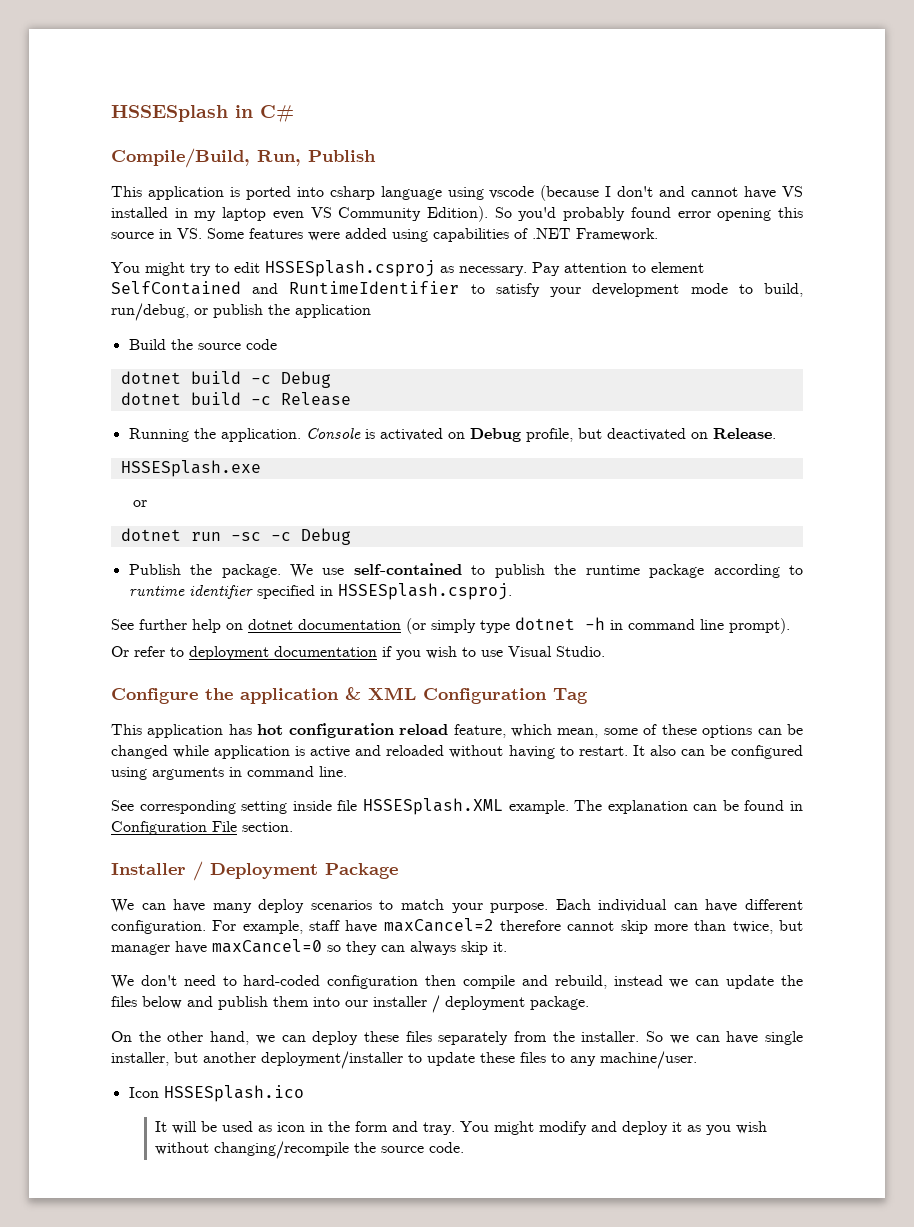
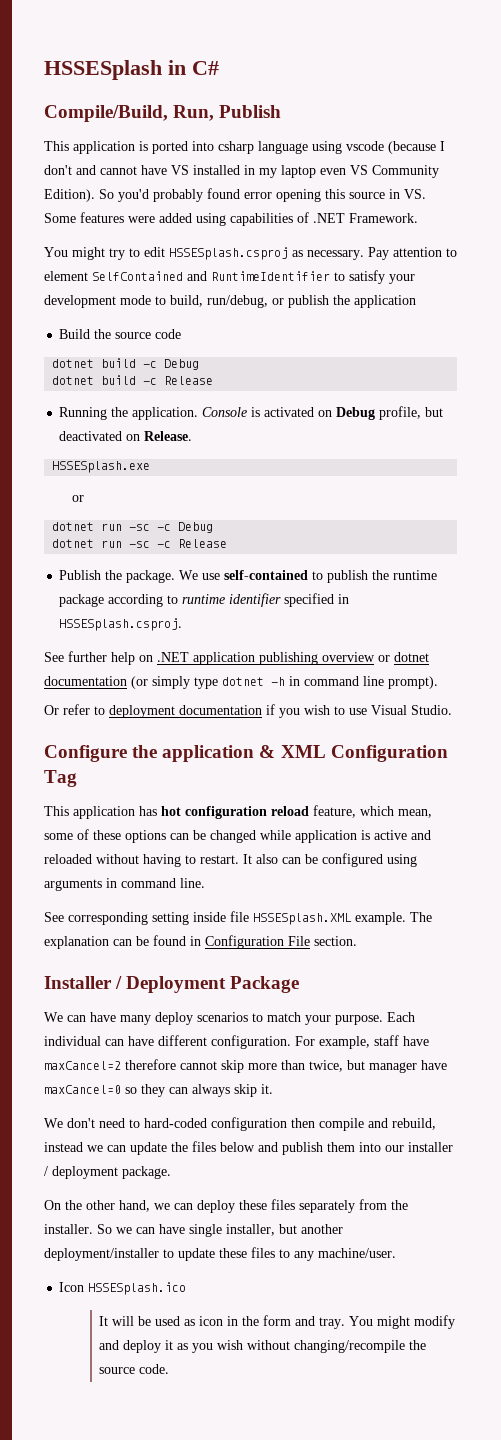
(351, 536) none -> [52,539,228,548] // dotnet run -sc -c Release
(243, 626) none -> [157,652,390,665] .NET application publishing overview or

